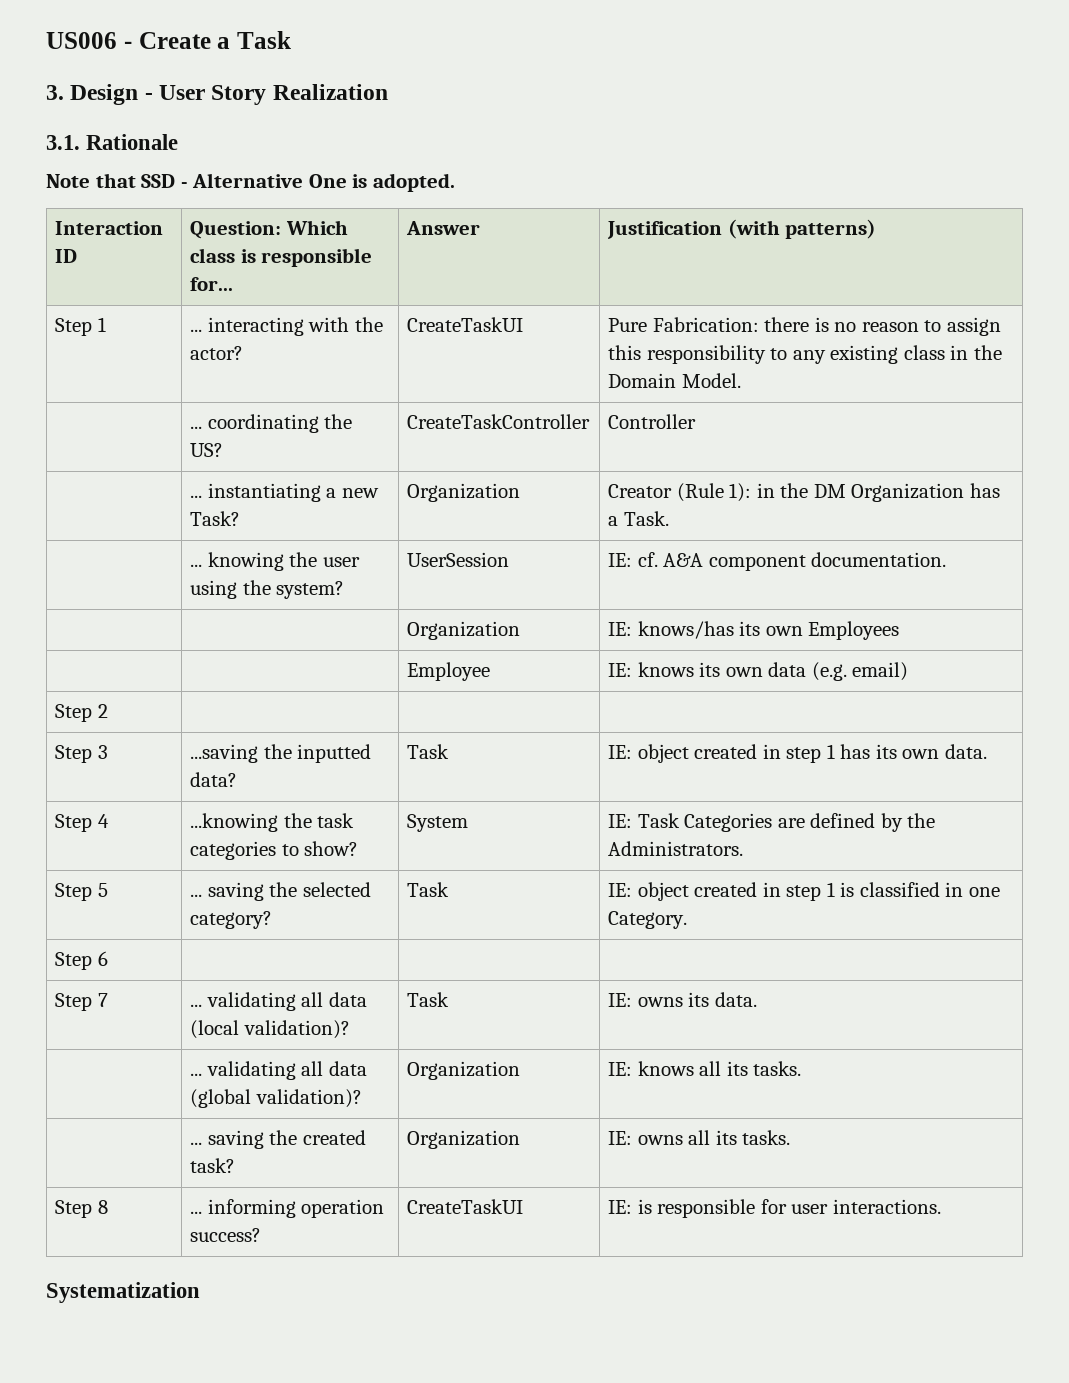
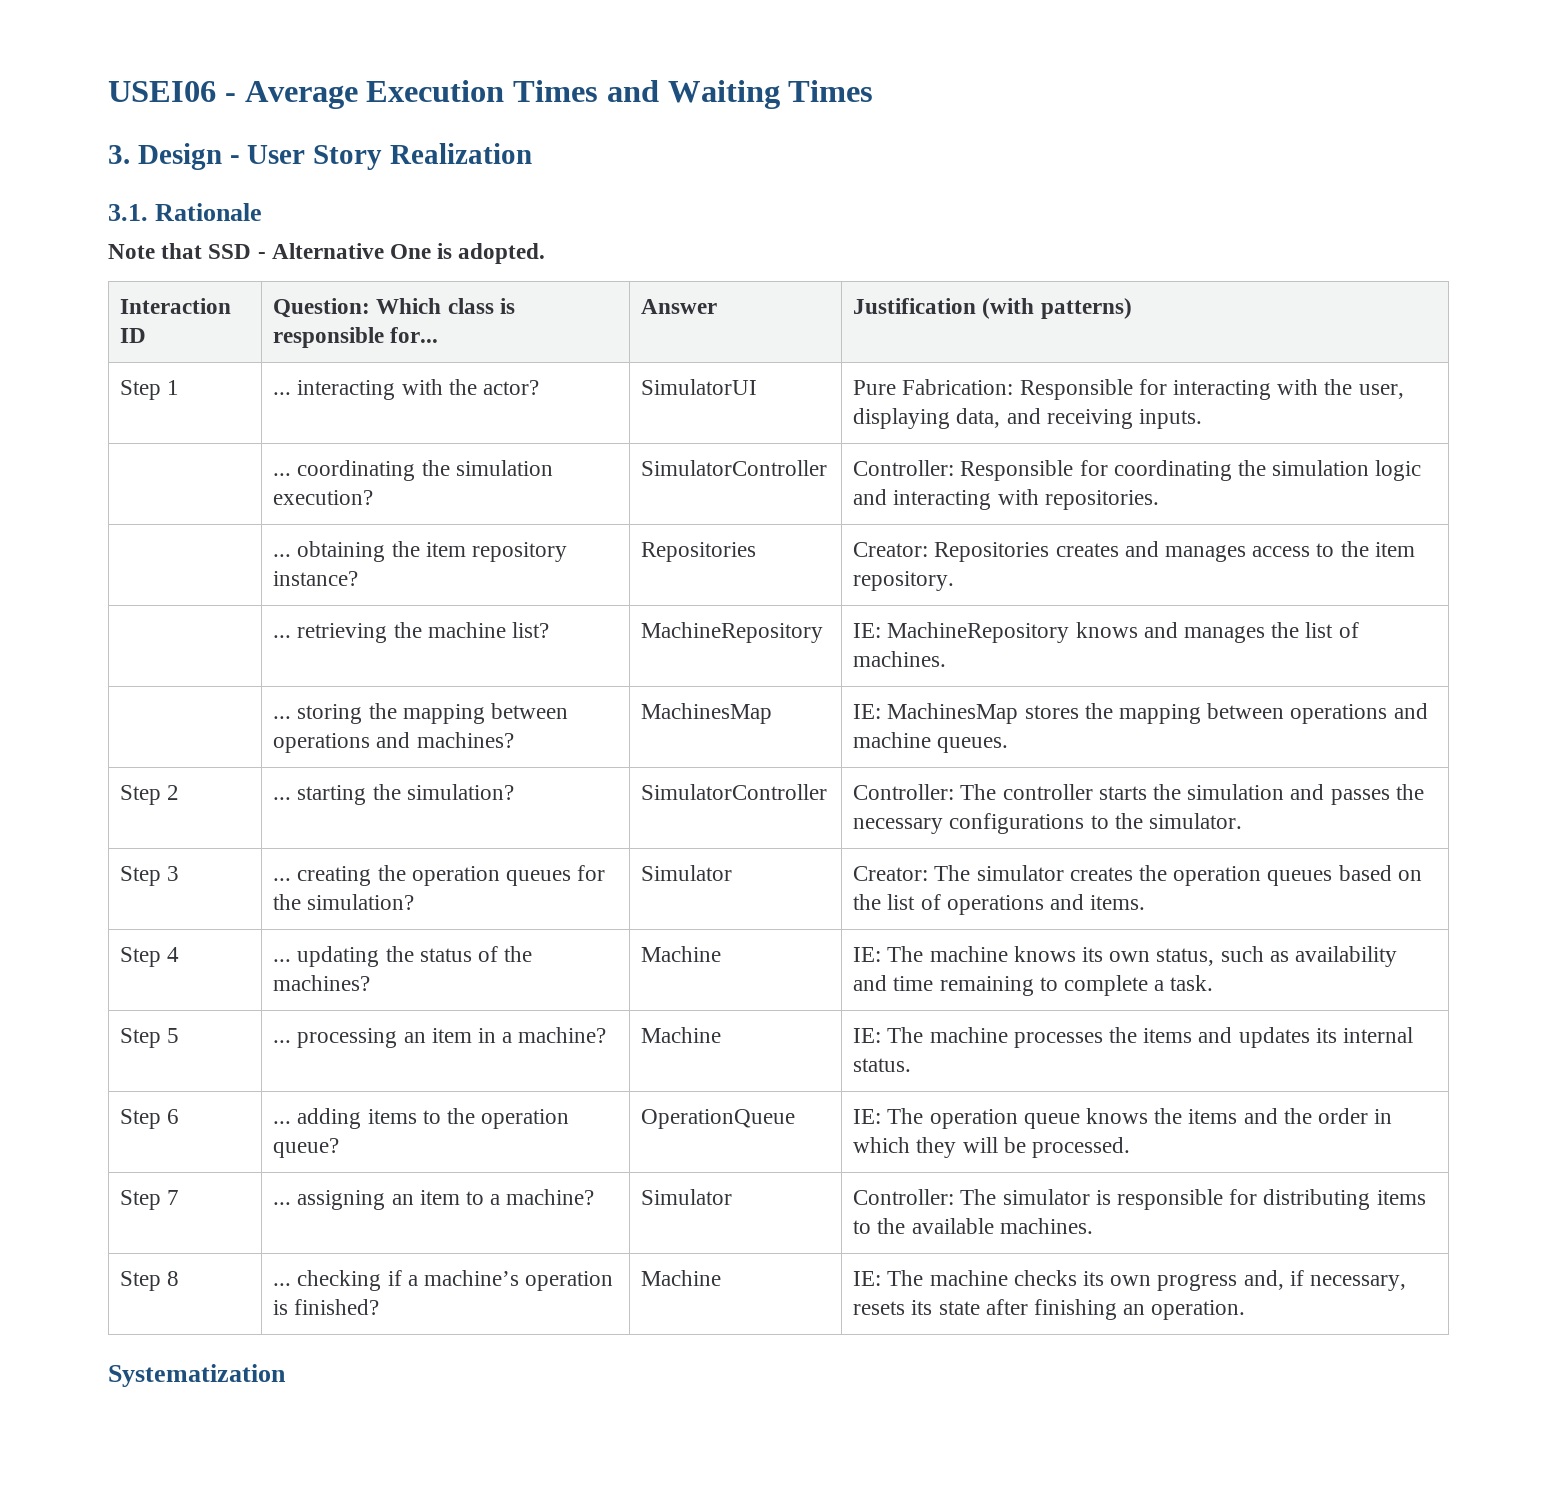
[46,31,291,49] US006 - Create a Task -> [108,80,874,109] USEI06 - Average Execution Times and Waiting Times
[407,317,524,332] CreateTaskUI -> [641,379,758,395] SimulatorUI
[764,317,1001,336] [608,345,1002,364] [608,373,741,388] [190,414,353,433] [190,443,224,457] [407,414,591,429] [608,414,697,429] [190,483,379,502] [190,511,241,526] [407,483,521,502] [608,483,1000,502] [608,511,669,526] [190,552,360,571] [190,580,345,599] [407,552,510,567] [608,552,947,571] [407,621,521,640] [608,621,900,640] [407,662,491,681] [608,662,909,681] [55,704,108,722] [55,745,108,763] [190,744,372,763] [190,772,238,787] [407,744,450,759] [608,744,987,763] [55,814,109,832] [190,813,355,832] [190,841,359,860] [407,814,469,832] [608,813,936,832] [608,841,744,856] [55,883,108,901] [190,882,371,901] [190,911,273,929] [407,882,450,897] [608,882,1000,901] [608,911,688,929] [55,951,108,970] [55,993,108,1011] [190,992,367,1011] [190,1020,350,1039] [407,992,450,1007] [608,992,757,1007] [190,1061,367,1080] [190,1089,362,1108] [407,1061,521,1080] [608,1061,802,1076] [190,1130,366,1149] [190,1158,236,1173] [407,1130,521,1149] [608,1130,791,1145] [55,1200,108,1218] [190,1199,385,1218] [190,1228,262,1242] [407,1199,524,1214] [608,1199,941,1218] there is no reason to assign this responsibility to any existing class in the Domain Model. // | ... coordinating the US? | CreateTaskController | Controller // | ... instantiating a new Task? | Organization | Creator (Rule 1): in the DM Organization has a Task. // | ... knowing the user using the system? | UserSession | IE: cf. A&A component documentation. // | | Organization | IE: knows/has its own Employees // | | Employee | IE: knows its own data (e.g. email) // Step 2 | | | // Step 3 | ...saving the inputted data? | Task | IE: object created in step 1 has its own data. // Step 4 | ...knowing the task categories to show? | System | IE: Task Categories are defined by the Administrators. // Step 5 | ... saving the selected category? | Task | IE: object created in step 1 is classified in one Category. // Step 6 | | | // Step 7 | ... validating all data (local validation)? | Task | IE: owns its data. // | ... validating all data (global validation)? | Organization | IE: knows all its tasks. // | ... saving the created task? | Organization | IE: owns all its tasks. // Step 8 | ... informing operation success? | CreateTaskUI | IE: is responsible for user interactions. -> [1019,379,1404,400] [853,408,1202,429] [273,460,553,481] [273,490,374,505] [641,460,828,476] [853,460,1422,481] [853,489,1159,510] [273,541,567,562] [273,571,359,586] [641,542,757,562] [853,541,1415,562] [853,571,955,591] [273,622,549,643] [641,622,824,643] [853,622,1359,643] [853,651,947,667] [273,703,568,724] [273,732,514,753] [641,703,773,724] [853,703,1428,724] [853,732,1009,753] [120,785,180,805] [273,784,514,805] [641,784,828,800] [853,784,1424,805] [853,813,1242,834] [120,866,180,886] [273,865,606,886] [273,894,415,910] [641,865,733,881] [853,865,1422,886] [853,894,1146,915] [120,947,180,967] [273,946,533,967] [273,975,371,991] [641,946,722,962] [853,946,1398,967] [853,975,1214,996] [120,1028,180,1048] [273,1027,607,1048] [641,1027,722,1043] [853,1027,1414,1048] [853,1058,912,1072] [120,1109,180,1129] [273,1108,570,1129] [273,1138,340,1158] [641,1109,796,1129] [853,1108,1393,1129] [853,1137,1130,1158] [120,1190,180,1210] [273,1189,595,1210] [641,1189,733,1205] [853,1189,1426,1210] [853,1218,1093,1234] [120,1271,180,1291] [273,1270,614,1291] [273,1299,380,1315] [641,1270,722,1286] [853,1270,1407,1291] [853,1299,1246,1320] Responsible for interacting with the user, displaying data, and receiving inputs. // | ... coordinating the simulation execution? | SimulatorController | Controller: Responsible for coordinating the simulation logic and interacting with repositories. // | ... obtaining the item repository instance? | Repositories | Creator: Repositories creates and manages access to the item repository. // | ... retrieving the machine list? | MachineRepository | IE: MachineRepository knows and manages the list of machines. // | ... storing the mapping between operations and machines? | MachinesMap | IE: MachinesMap stores the mapping between operations and machine queues. // Step 2 | ... starting the simulation? | SimulatorController | Controller: The controller starts the simulation and passes the necessary configurations to the simulator. // Step 3 | ... creating the operation queues for the simulation? | Simulator | Creator: The simulator creates the operation queues based on the list of operations and items. // Step 4 | ... updating the status of the machines? | Machine | IE: The machine knows its own status, such as availability and time remaining to complete a task. // Step 5 | ... processing an item in a machine? | Machine | IE: The machine processes the items and updates its internal status. // Step 6 | ... adding items to the operation queue? | OperationQueue | IE: The operation queue knows the items and the order in which they will be processed. // Step 7 | ... assigning an item to a machine? | Simulator | Controller: The simulator is responsible for distributing items to the available machines. // Step 8 | ... checking if a machine’s operation is finished? | Machine | IE: The machine checks its own progress and, if necessary, resets its state after finishing an operation.

